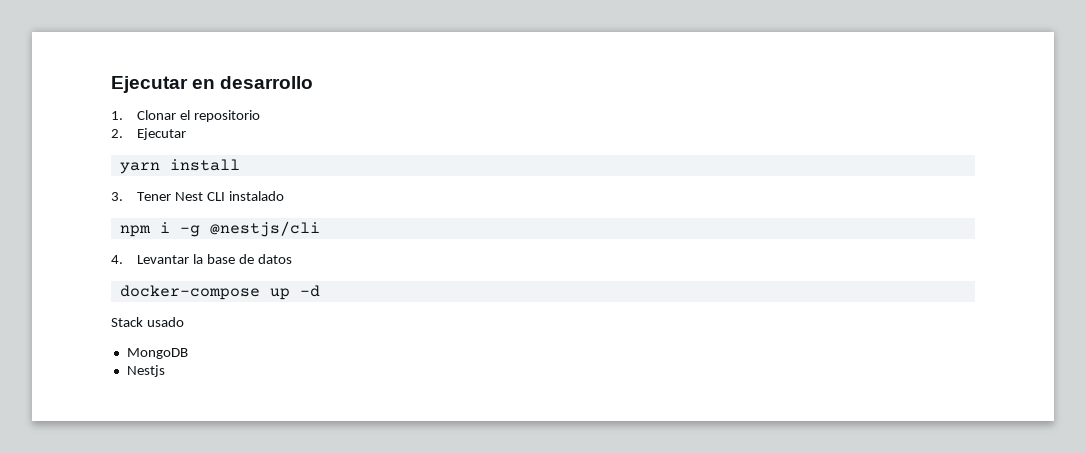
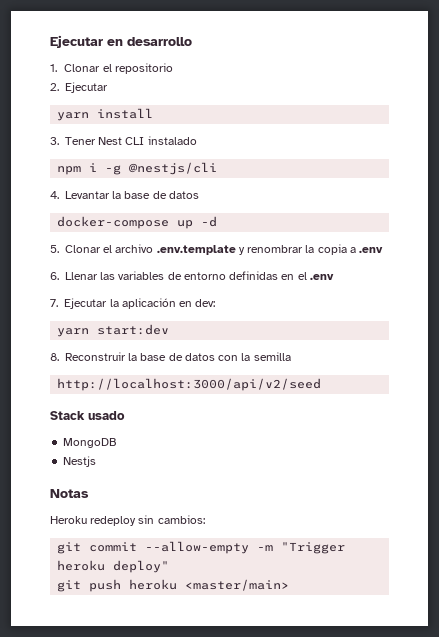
[111,317,184,327] [126,348,188,359] [126,365,165,377] Stack usado // MongoDB // Nestjs -> [50,244,384,255] [50,271,334,280] [50,298,216,309] [57,324,170,337] [50,352,291,361] [57,378,322,391] [50,411,125,420] [63,438,117,448] [63,456,97,467] [50,489,89,498] [50,515,205,526] [57,541,346,554] [57,560,170,573] [57,579,290,592] 5. Clonar el archivo .env.template y renombrar la copia a .env // 6. Llenar las variables de entorno definidas en el .env // 7. Ejecutar la aplicación en dev: // yarn start:dev // 8. Reconstruir la base de datos con la semilla // http://localhost:3000/api/v2/seed // Stack usado // MongoDB // Nestjs // Notas // Heroku redeploy sin cambios: // git commit --allow-empty -m "Trigger heroku deploy" // git push heroku <master/main>

